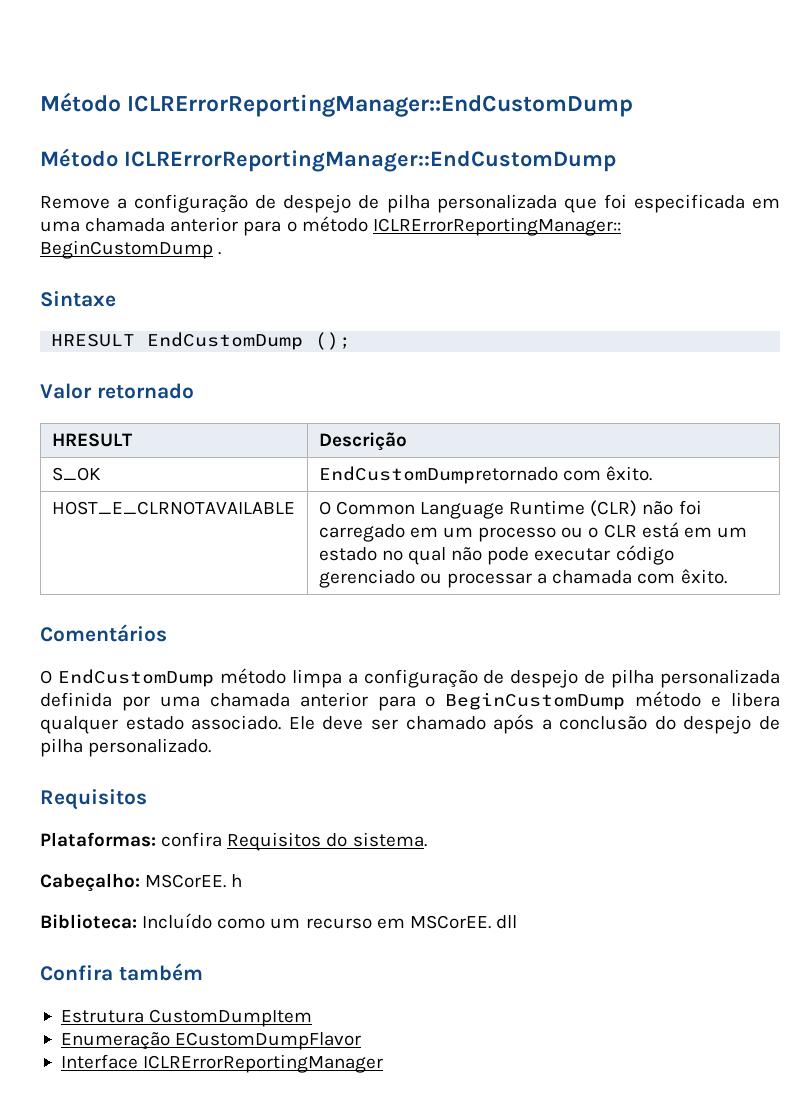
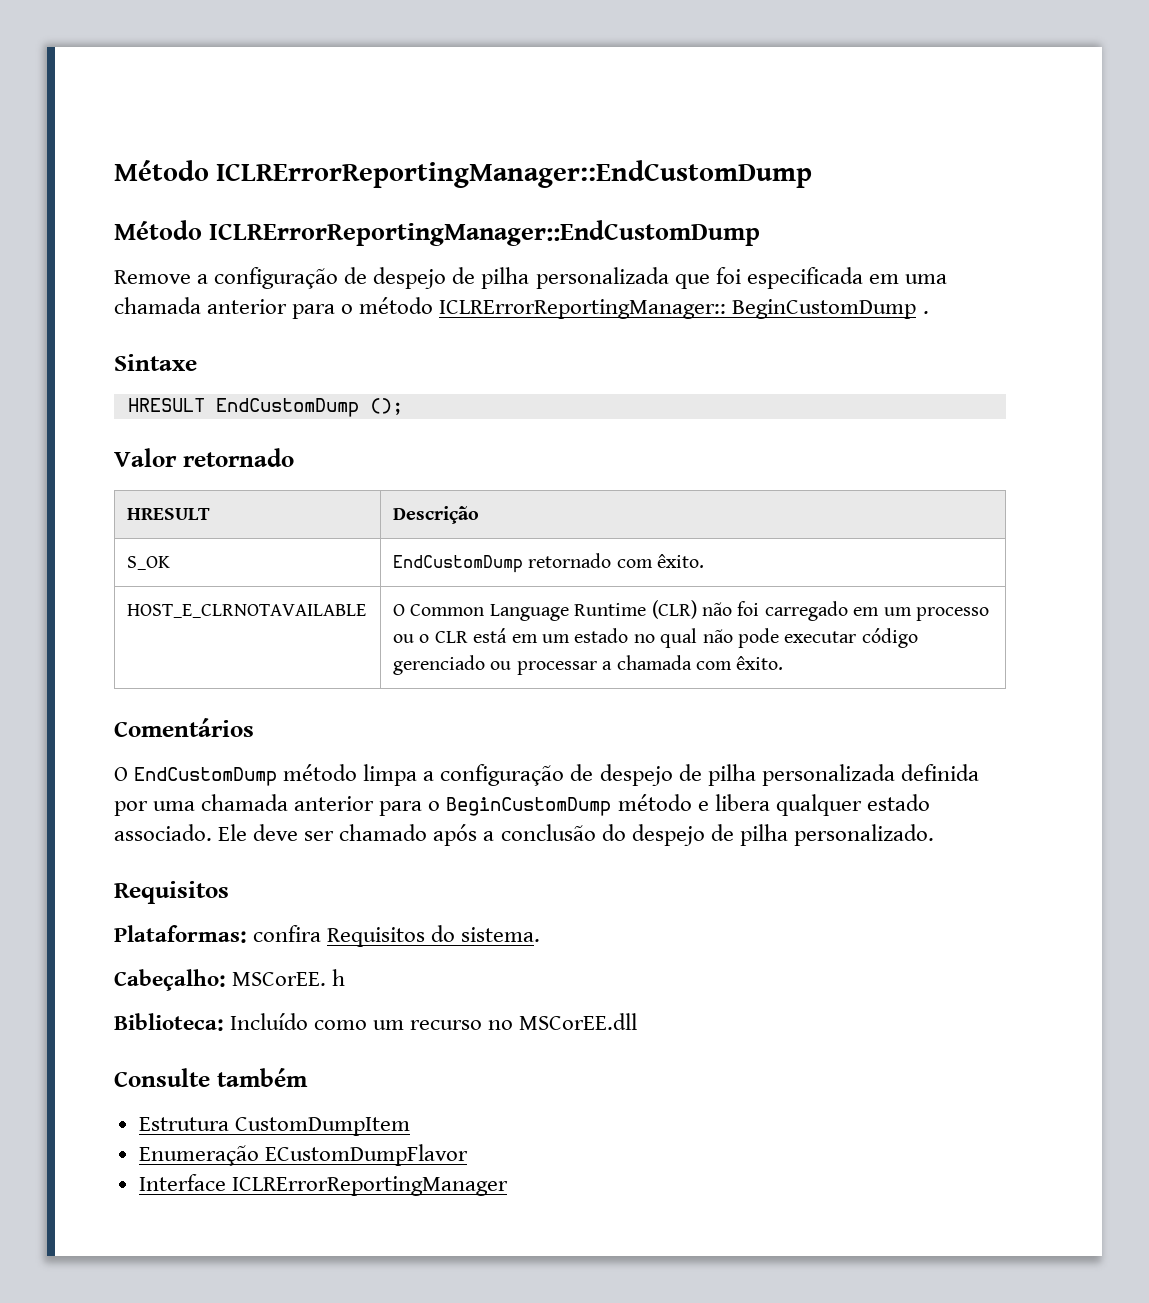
[318,466,558,484] EndCustomDumpretornado -> [393,553,612,573] EndCustomDump retornado
[376,915,517,929] [40,965,113,981] em MSCorEE. dll // Confira -> [488,1013,638,1030] [114,1068,210,1087] no MSCorEE.dll // Consulte

